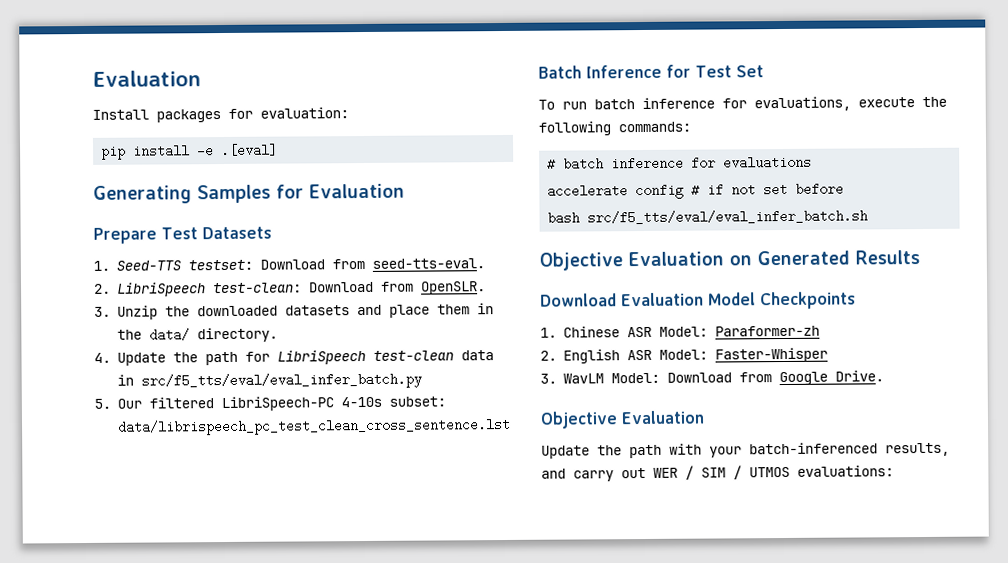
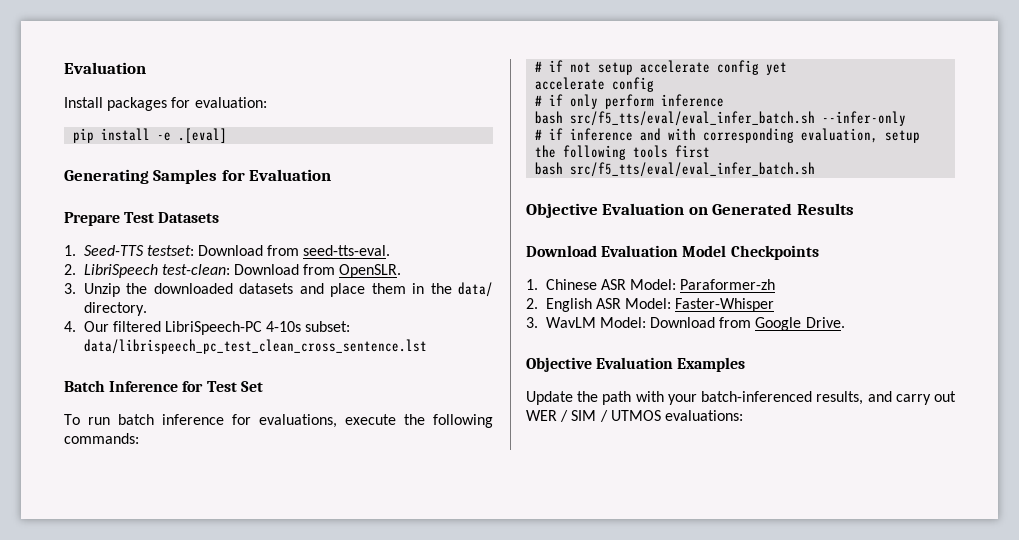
[116,349,494,366] [116,372,422,390] [94,398,111,409] Update the path for LibriSpeech test-clean data in src/f5_tts/eval/eval_infer_batch.py // 5. -> (76, 326) none
[563,155,813,171] [547,182,845,200] batch inference for evaluations // accelerate config # if not set before -> [549,60,788,75] [535,77,655,92] [535,94,725,109] [535,111,907,126] [535,128,921,143] [535,145,711,160] if not setup accelerate config yet // accelerate config // # if only perform inference // bash src/f5_tts/eval/eval_infer_batch.sh --infer-only // # if inference and with corresponding evaluation, setup the following tools first
(705, 417) none -> [677,357,746,372] Examples

